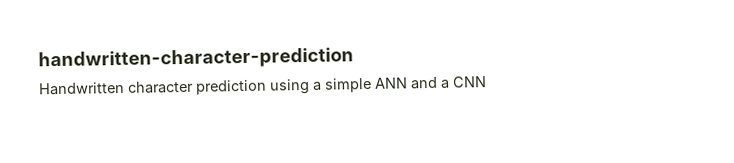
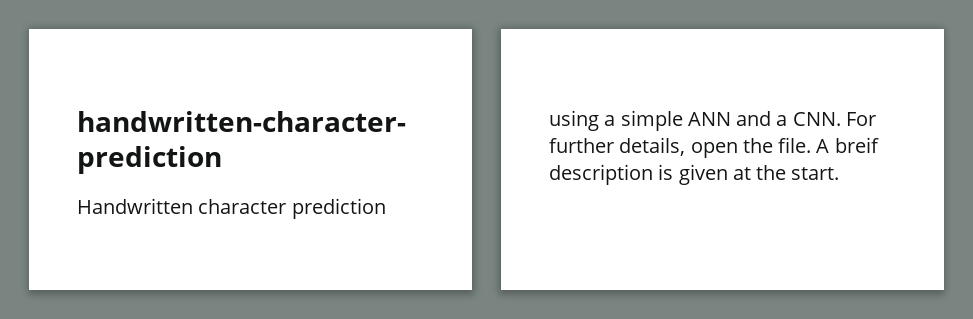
[452,76,487,88] CNN -> [792,112,876,126] [549,137,879,158] [549,164,840,185] CNN. For further details, open the file. A breif description is given at the start.

